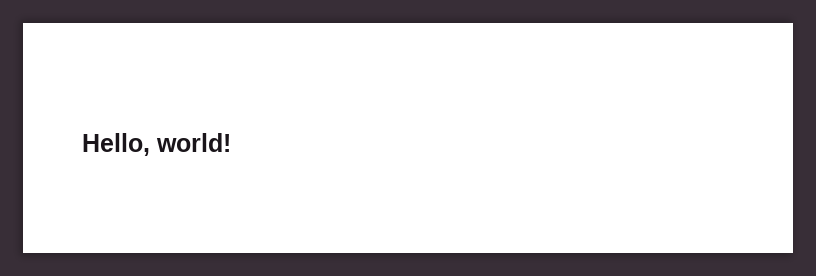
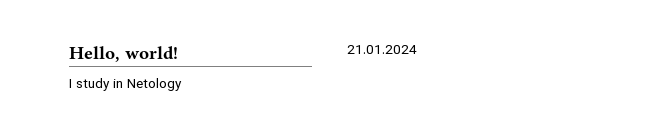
(231, 142) none -> [69,78,182,91] [347,45,417,54] // I study in Netology // 21.01.2024

